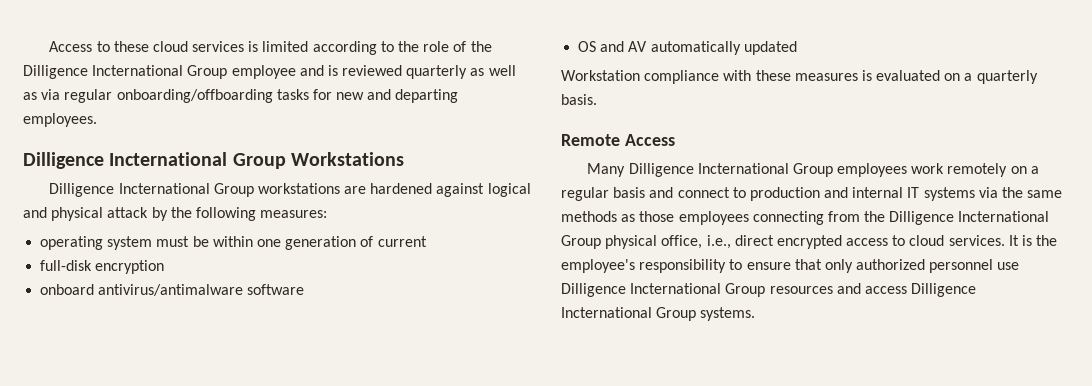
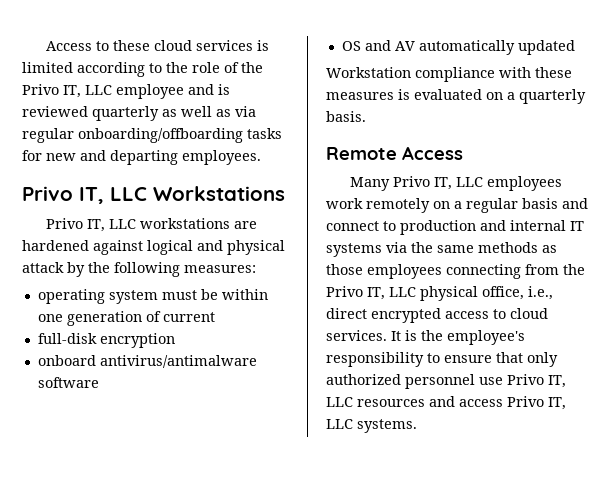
[23,65,228,79] Dilligence Incternational Group -> [22,84,112,98] Privo IT, LLC
[23,152,404,169] [49,183,254,197] Dilligence Incternational Group Workstations // Dilligence Incternational Group -> [22,186,285,204] [46,218,137,232] Privo IT, LLC Workstations // Privo IT, LLC
[628,163,833,177] Dilligence Incternational Group -> [393,176,484,190] Privo IT, LLC
[889,211,1050,225] [561,235,601,249] Dilligence Incternational Group -> [326,286,416,300] Privo IT, LLC
[561,283,977,297] [561,307,697,321] Dilligence Incternational Group resources and access Dilligence Incternational Group -> [507,374,566,388] [326,396,566,410] [326,419,353,429] Privo IT, LLC resources and access Privo IT, LLC

